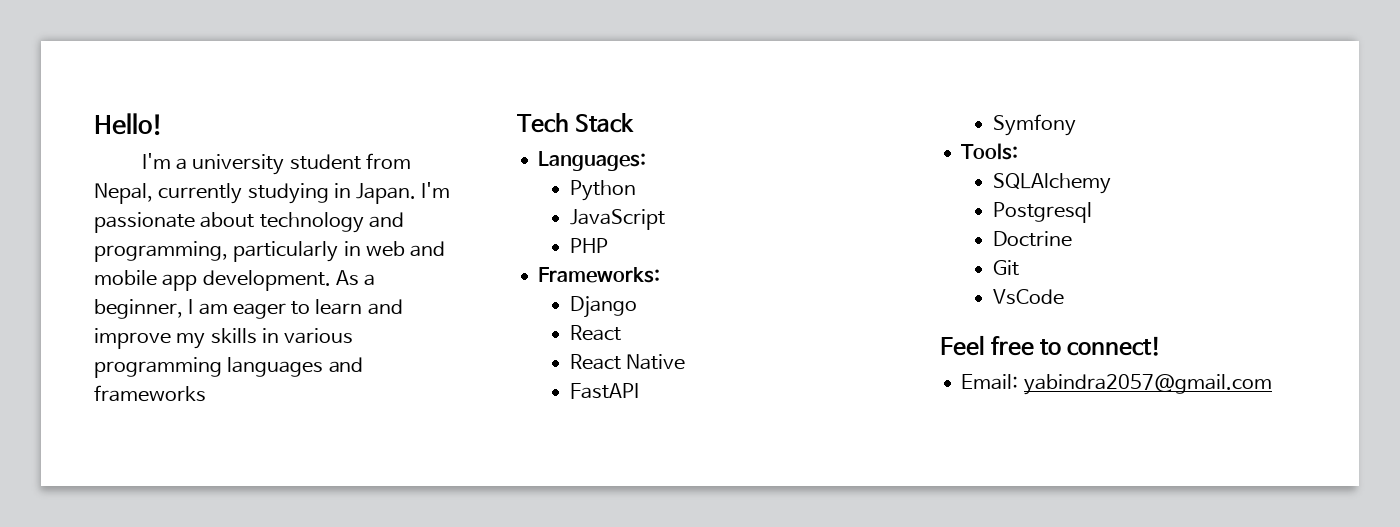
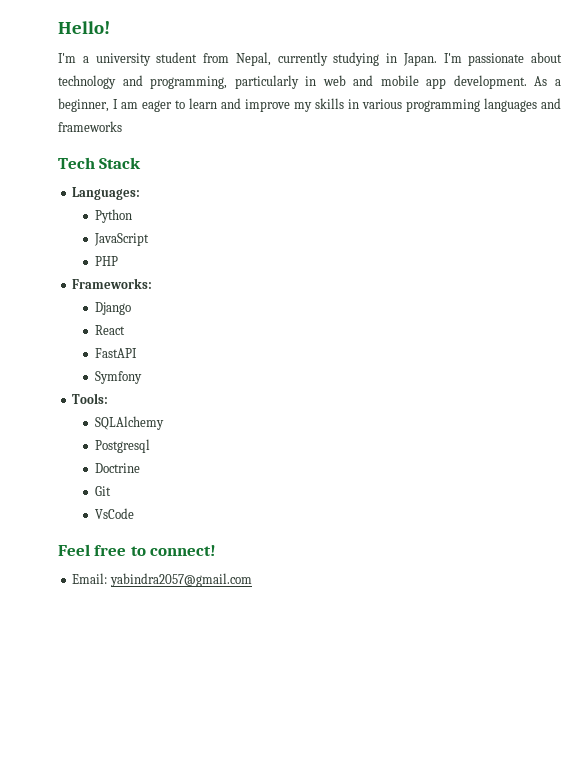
[569,354,686,370] // React Native -> (125, 330) none

